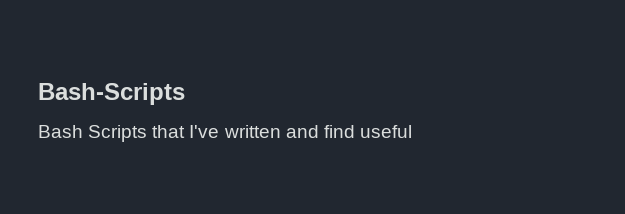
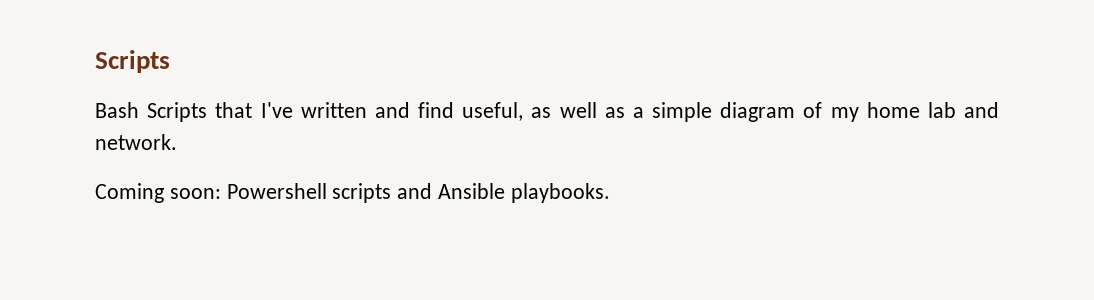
[38,83,185,105] Bash-Scripts -> [95,50,170,73] Scripts
[359,125,412,138] useful -> [462,102,999,122] [95,134,177,150] [95,183,610,203] useful, as well as a simple diagram of my home lab and network. // Coming soon: Powershell scripts and Ansible playbooks.

